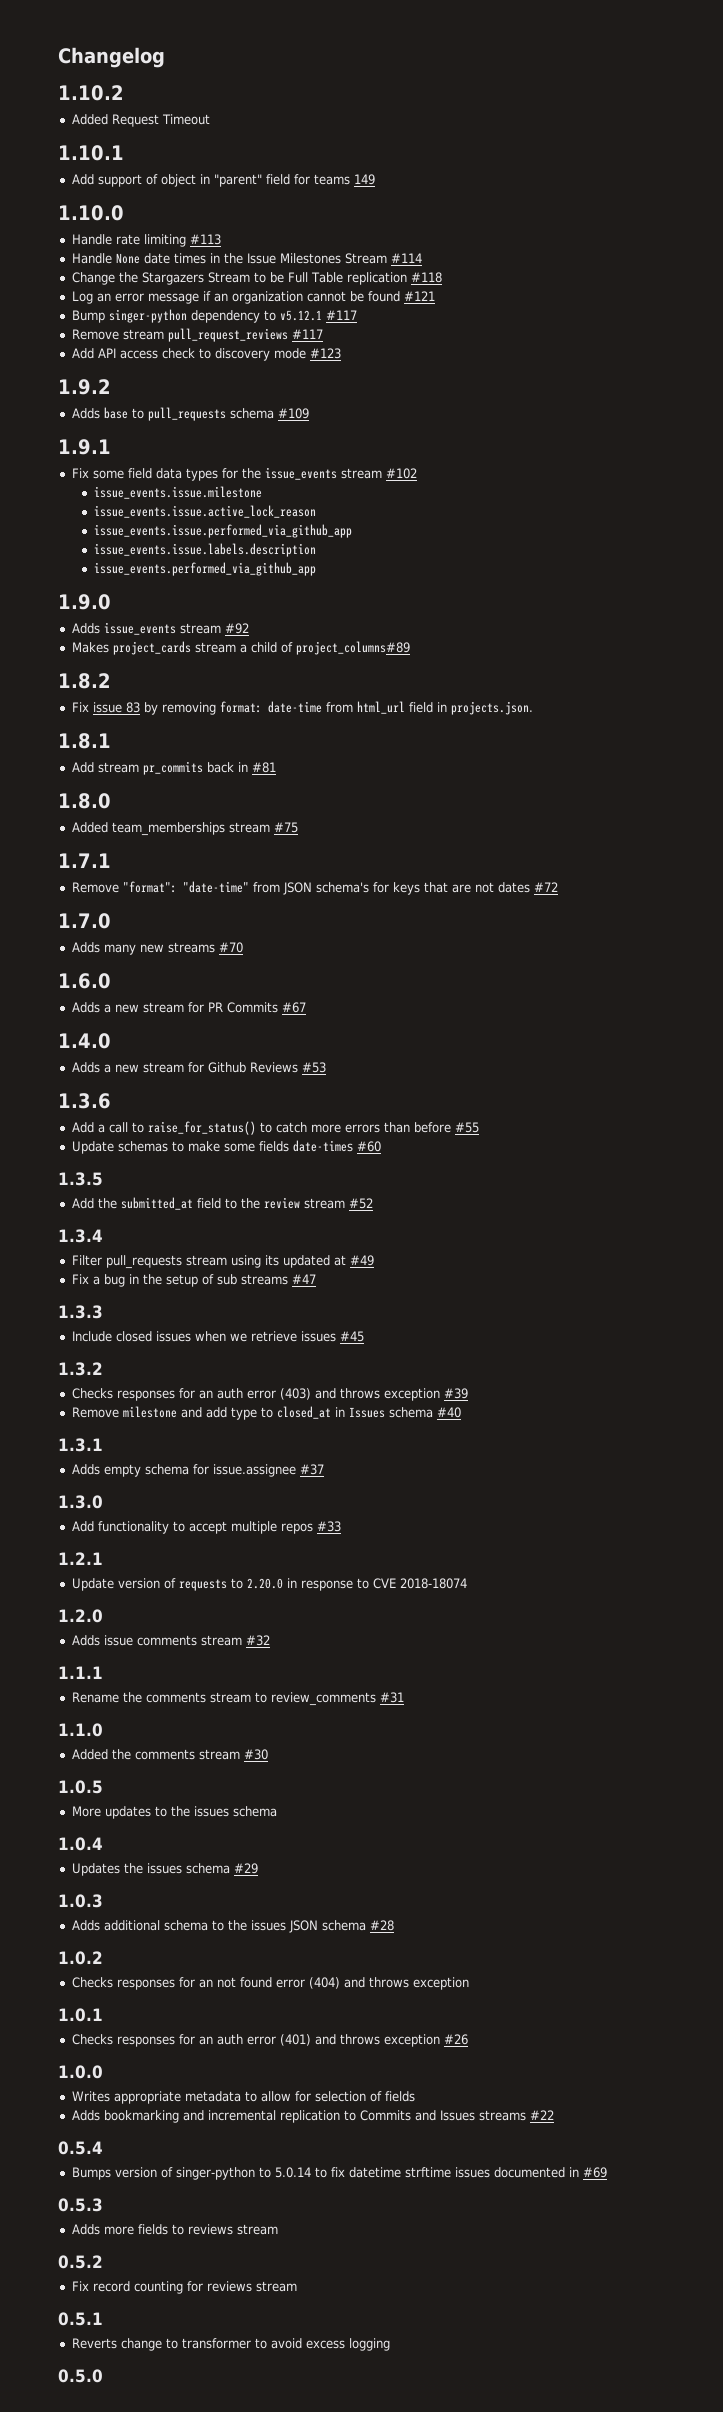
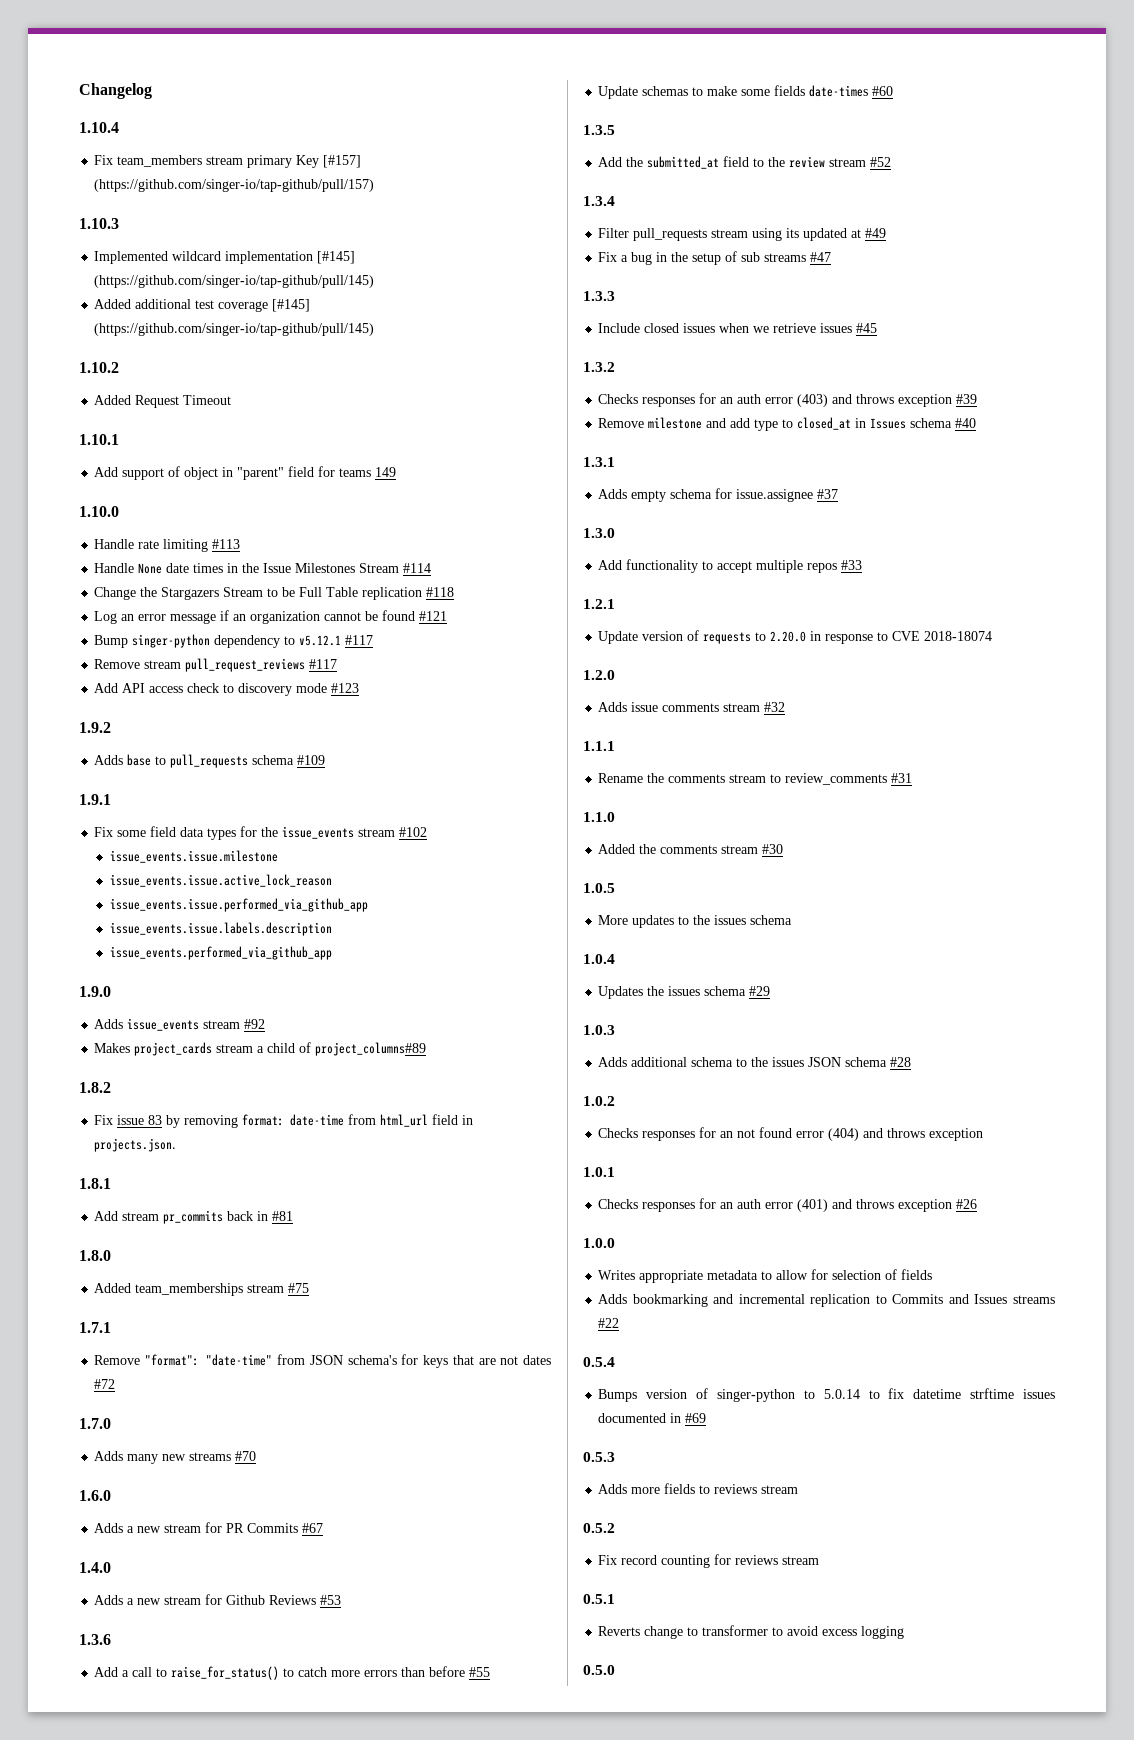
(165, 57) none -> [79,122,119,133] [94,155,362,168] [94,179,375,192] [79,218,119,229] [94,251,356,264] [94,275,375,288] [94,299,311,312] [94,323,375,336] // 1.10.4 // Fix team_members stream primary Key [#157] (https://github.com/singer-io/tap-github/pull/157) // 1.10.3 // Implemented wildcard implementation [#145] (https://github.com/singer-io/tap-github/pull/145) // Added additional test coverage [#145] (https://github.com/singer-io/tap-github/pull/145)

